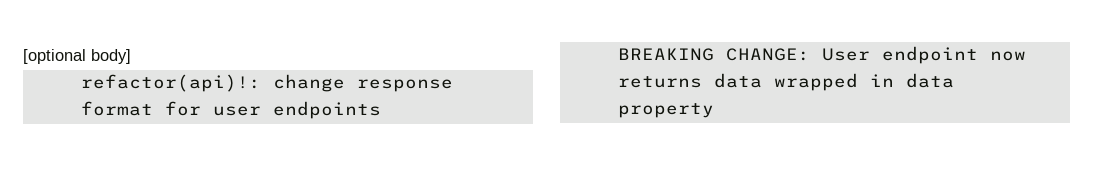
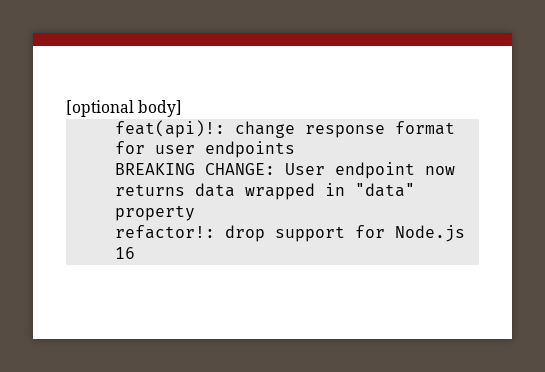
[80,74,261,92] refactor(api)!: -> [115,120,226,138] feat(api)!:
[905,73,954,88] data -> [355,183,416,197] "data"
(714, 110) none -> [115,225,466,242] [115,247,136,259] // refactor!: drop support for Node.js 16

